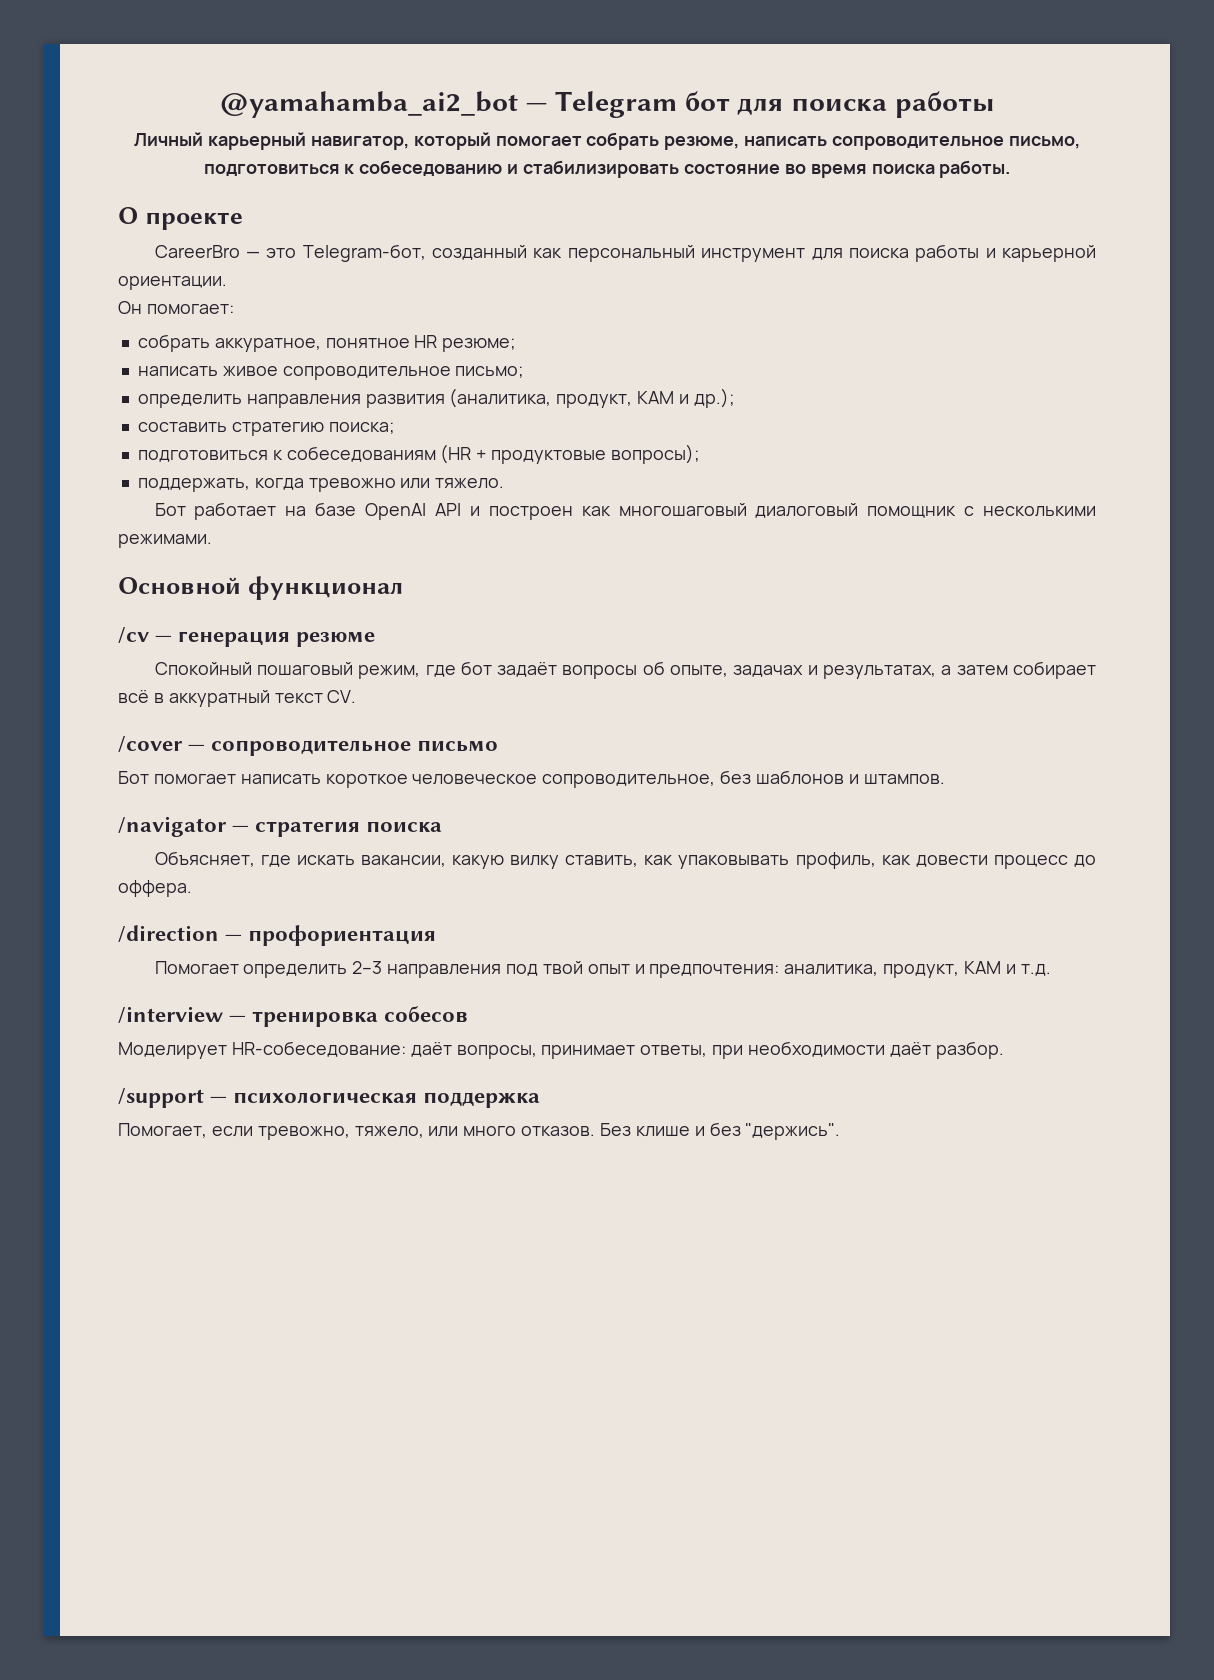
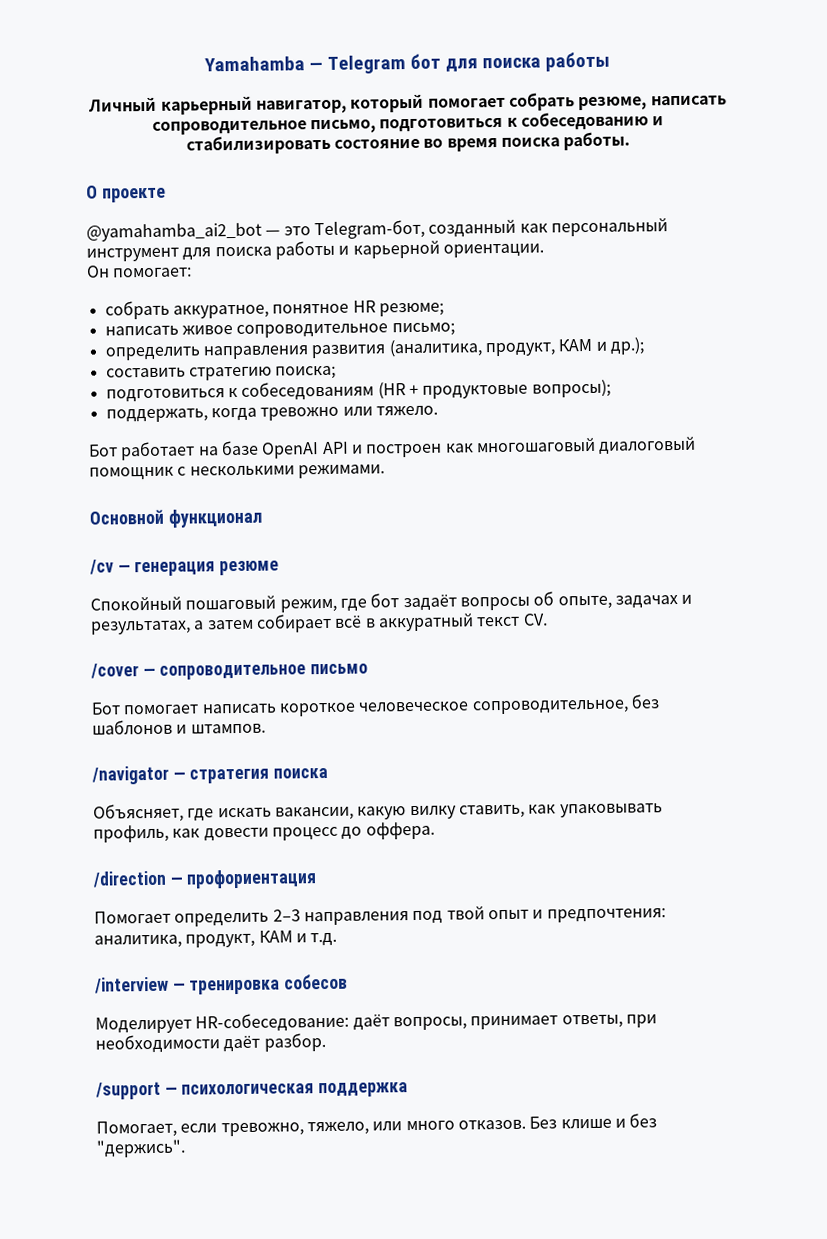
[219,91,519,118] @yamahamba_ai2_bot -> [203,56,305,72] Yamahamba
[154,245,240,258] CareerBro -> [86,222,262,242] @yamahamba_ai2_bot

